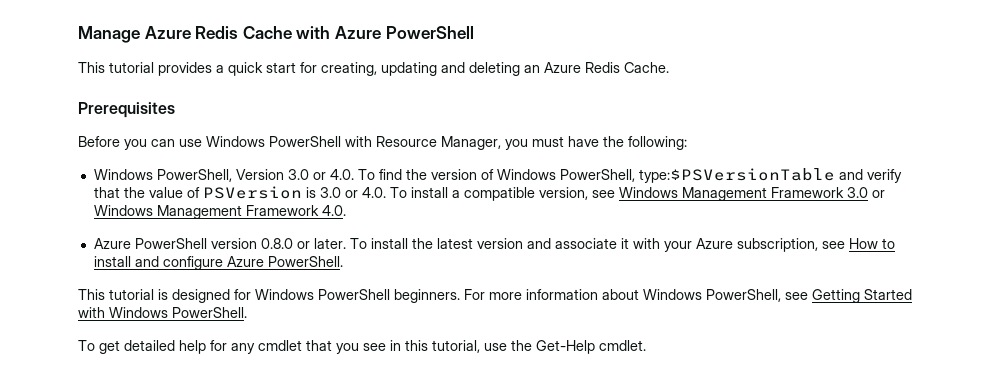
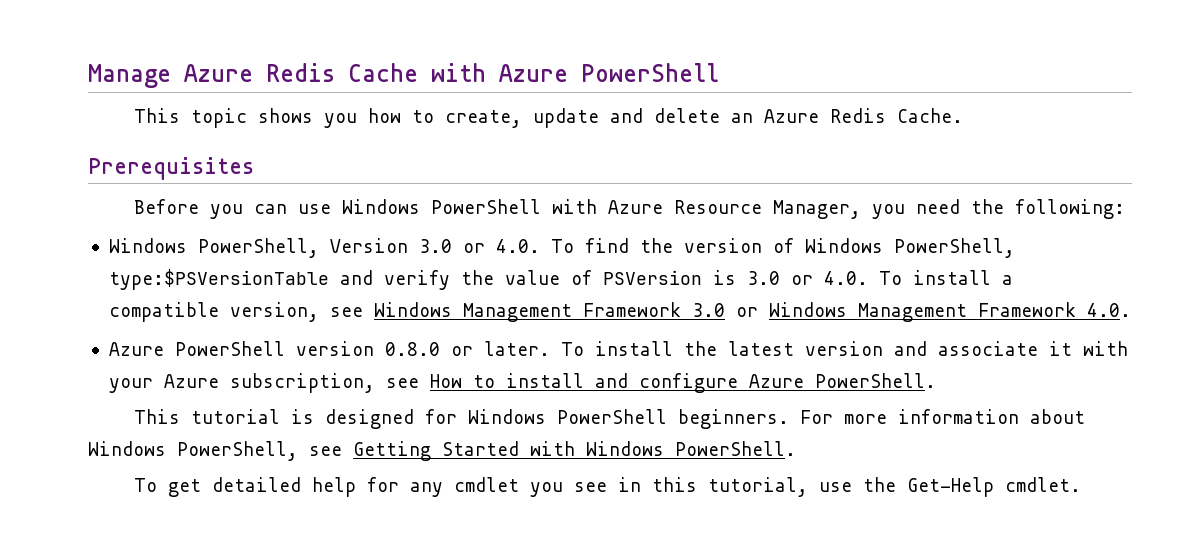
[109,62,520,76] tutorial provides a quick start for creating, updating and deleting -> [190,108,720,128] topic shows you how to create, update and delete
(372, 141) none -> [607,200,663,214] Azure
[532,136,599,147] must have -> [915,199,960,214] need
[93,187,120,198] that -> (450, 280) none
[306,340,332,351] that -> (519, 484) none

